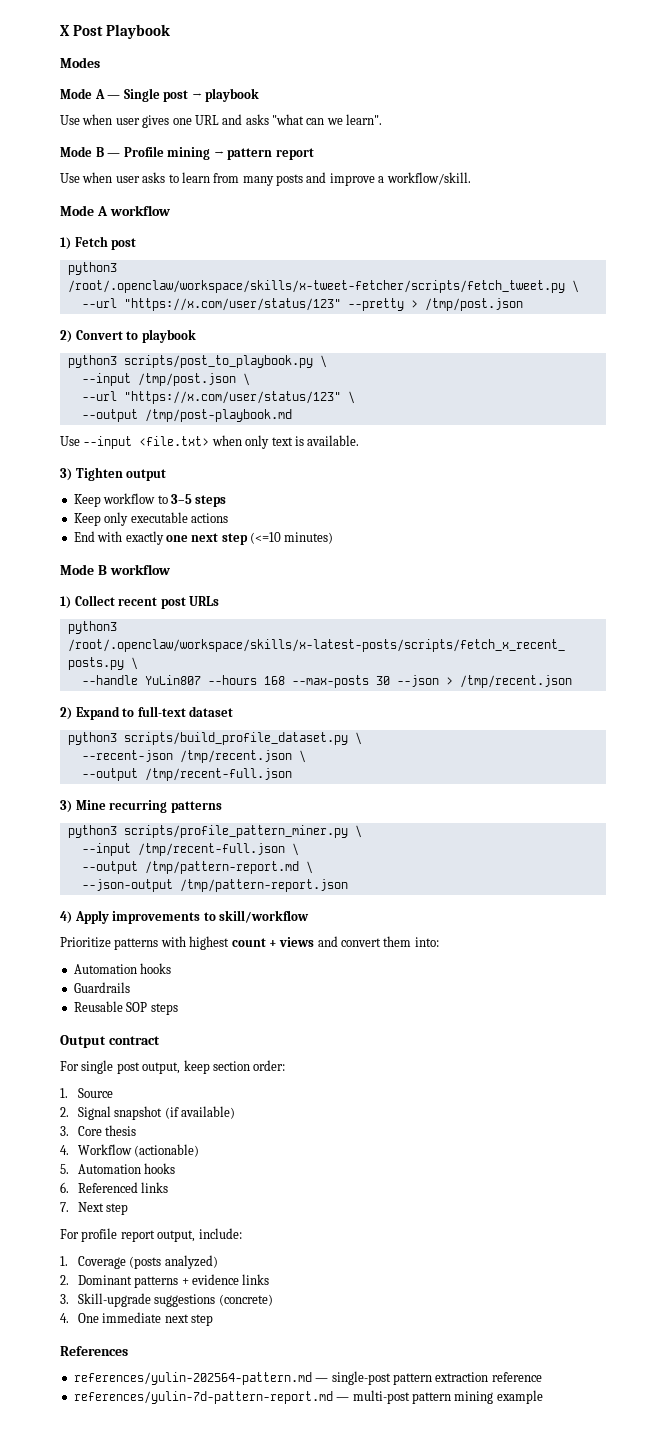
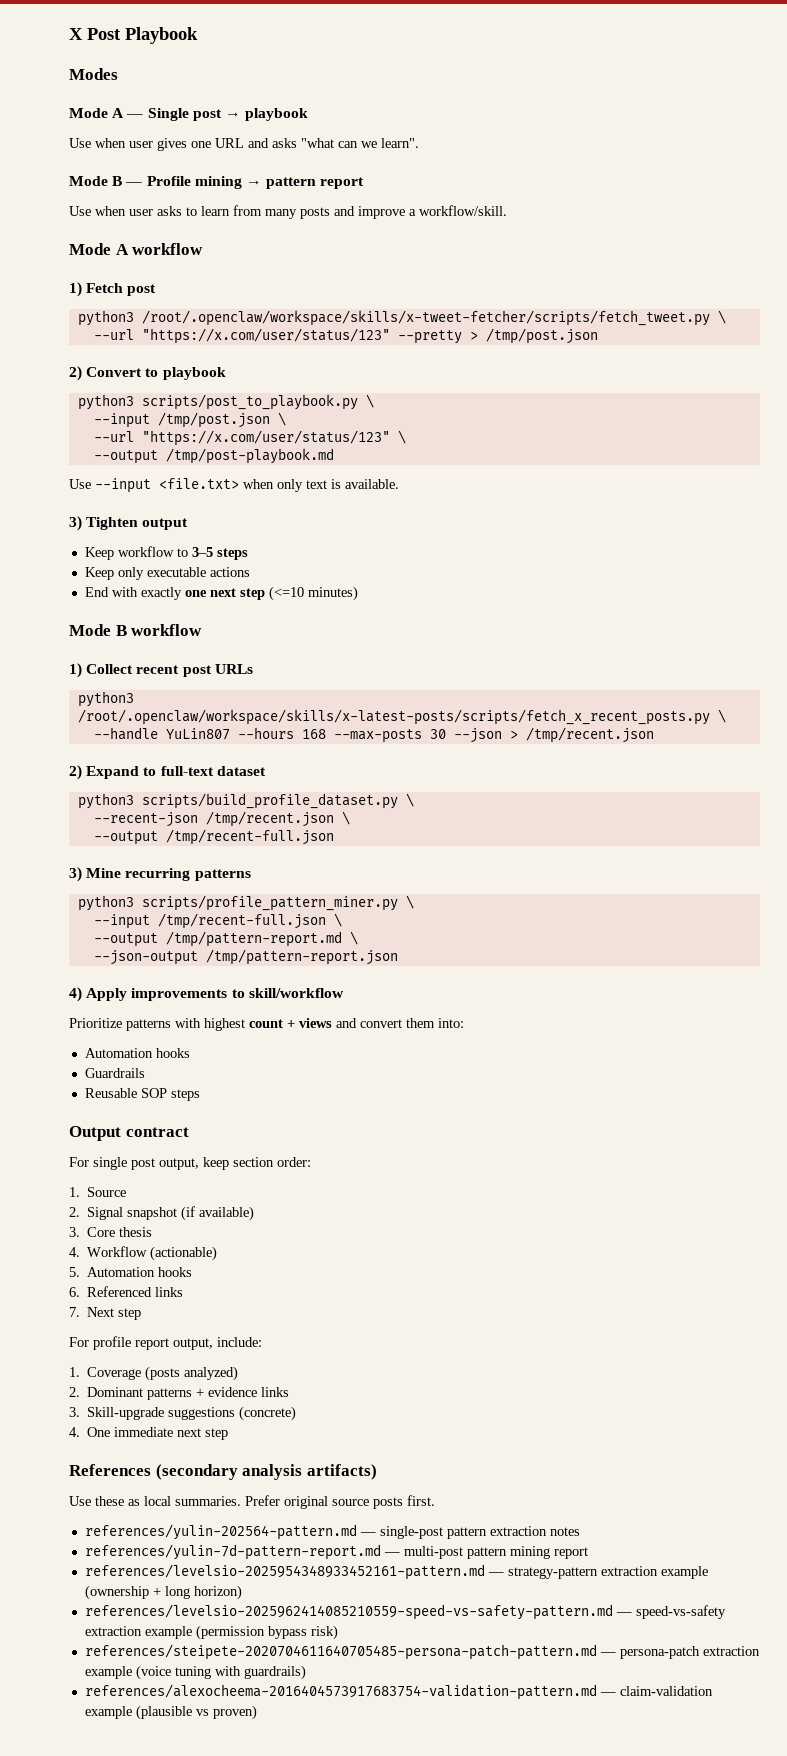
(128, 1351) none -> [155,1464,377,1480] [69,1495,435,1509] (secondary analysis artifacts) // Use these as local summaries. Prefer original source posts first.
[491,1372,542,1382] reference -> [549,1527,580,1536] notes
[496,1390,543,1404] example -> [553,1547,588,1559] [84,1564,708,1580] [84,1585,242,1600] [84,1604,726,1620] [84,1625,338,1640] [84,1644,760,1660] [84,1665,306,1680] [84,1684,713,1700] [84,1705,257,1720] report // references/levelsio-2025954348933452161-pattern.md — strategy-pattern extraction example (ownership + long horizon) // references/levelsio-2025962414085210559-speed-vs-safety-pattern.md — speed-vs-safety extraction example (permission bypass risk) // references/steipete-2020704611640705485-persona-patch-pattern.md — persona-patch extraction example (voice tuning with guardrails) // references/alexocheema-2016404573917683754-validation-pattern.md — claim-validation example (plausible vs proven)

